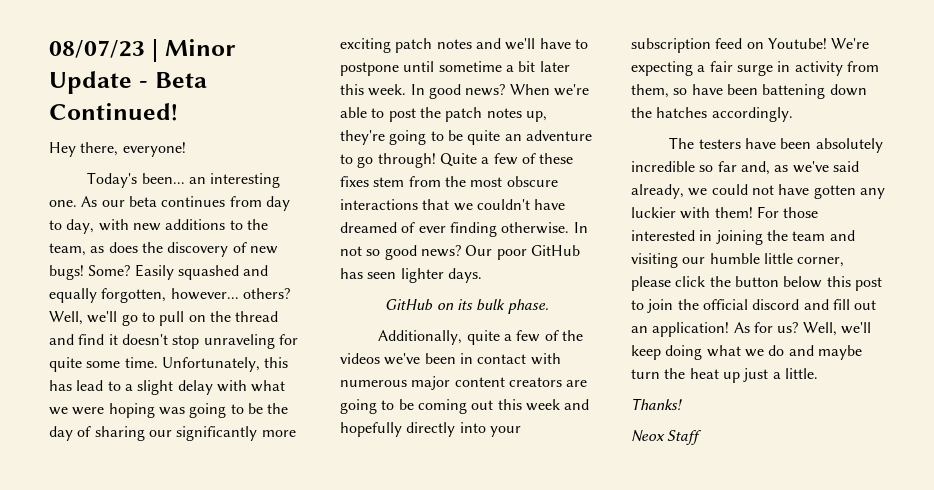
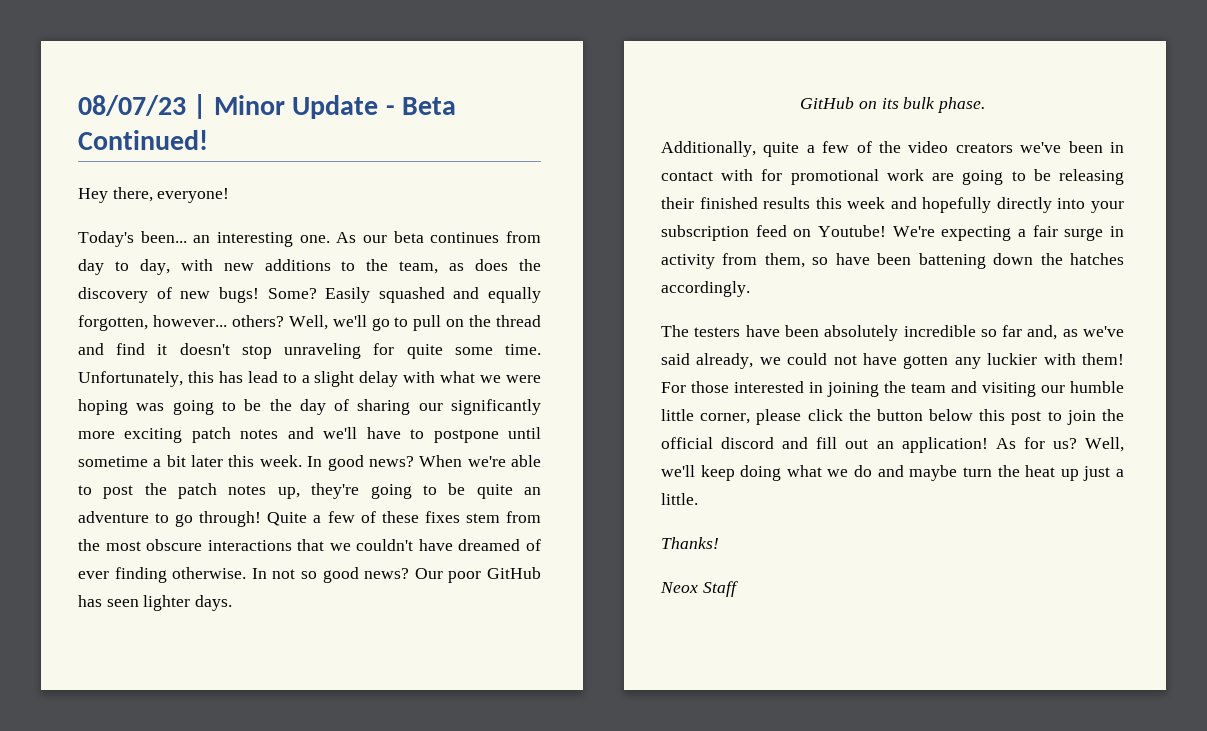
[340,353,380,364] videos -> [908,141,1013,153] video creators
[340,376,588,390] [340,399,494,414] numerous major content creators are going to be coming out -> [761,169,1124,185] [661,197,811,209] for promotional work are going to be releasing their finished results

